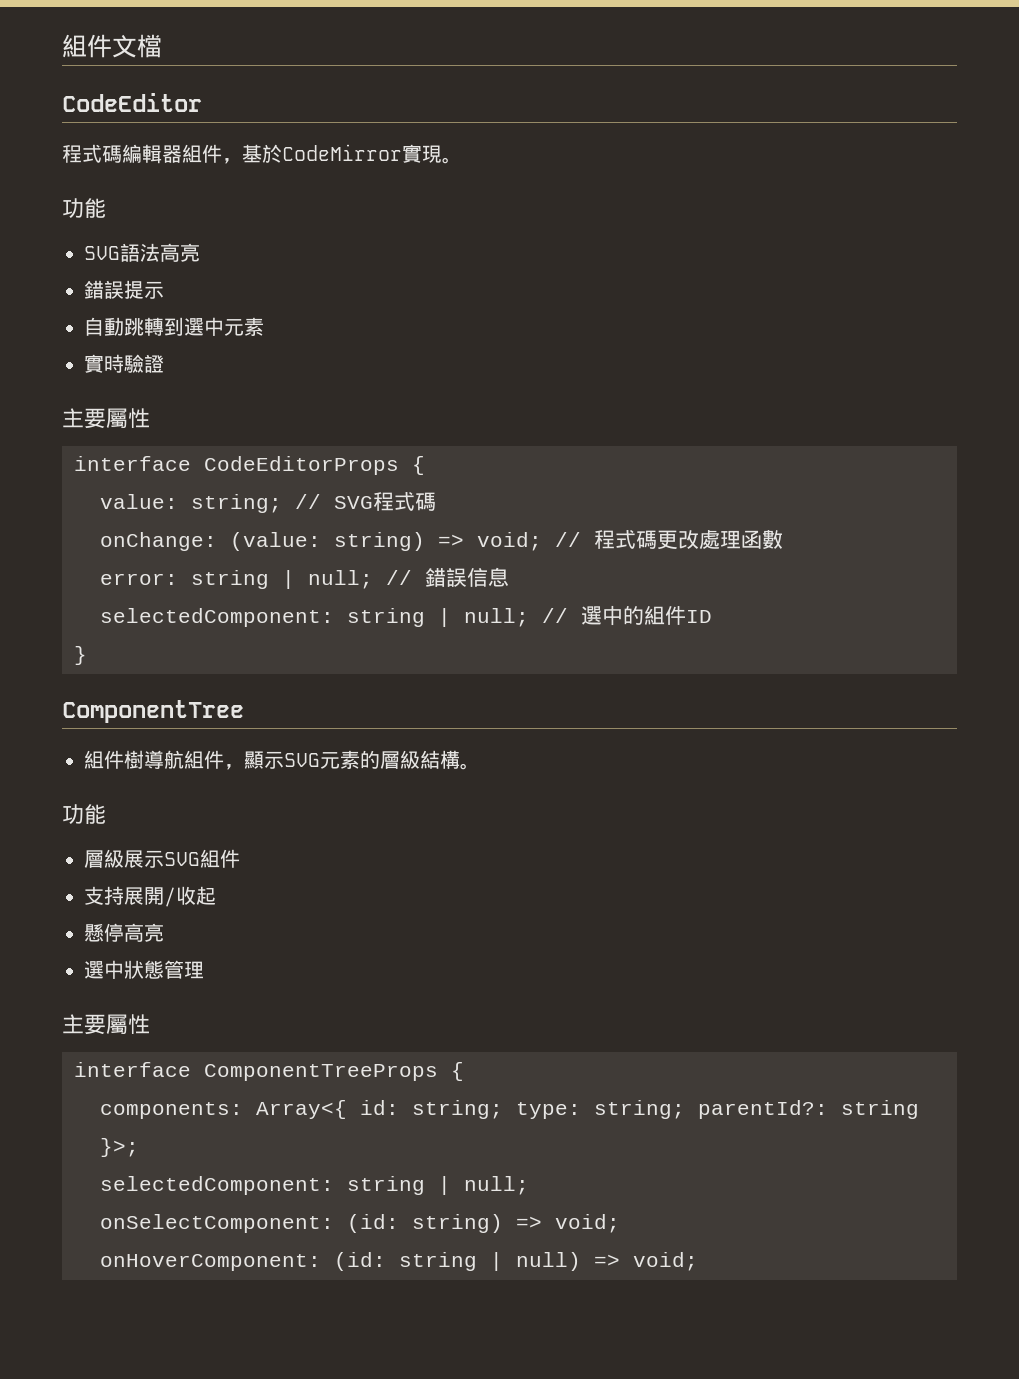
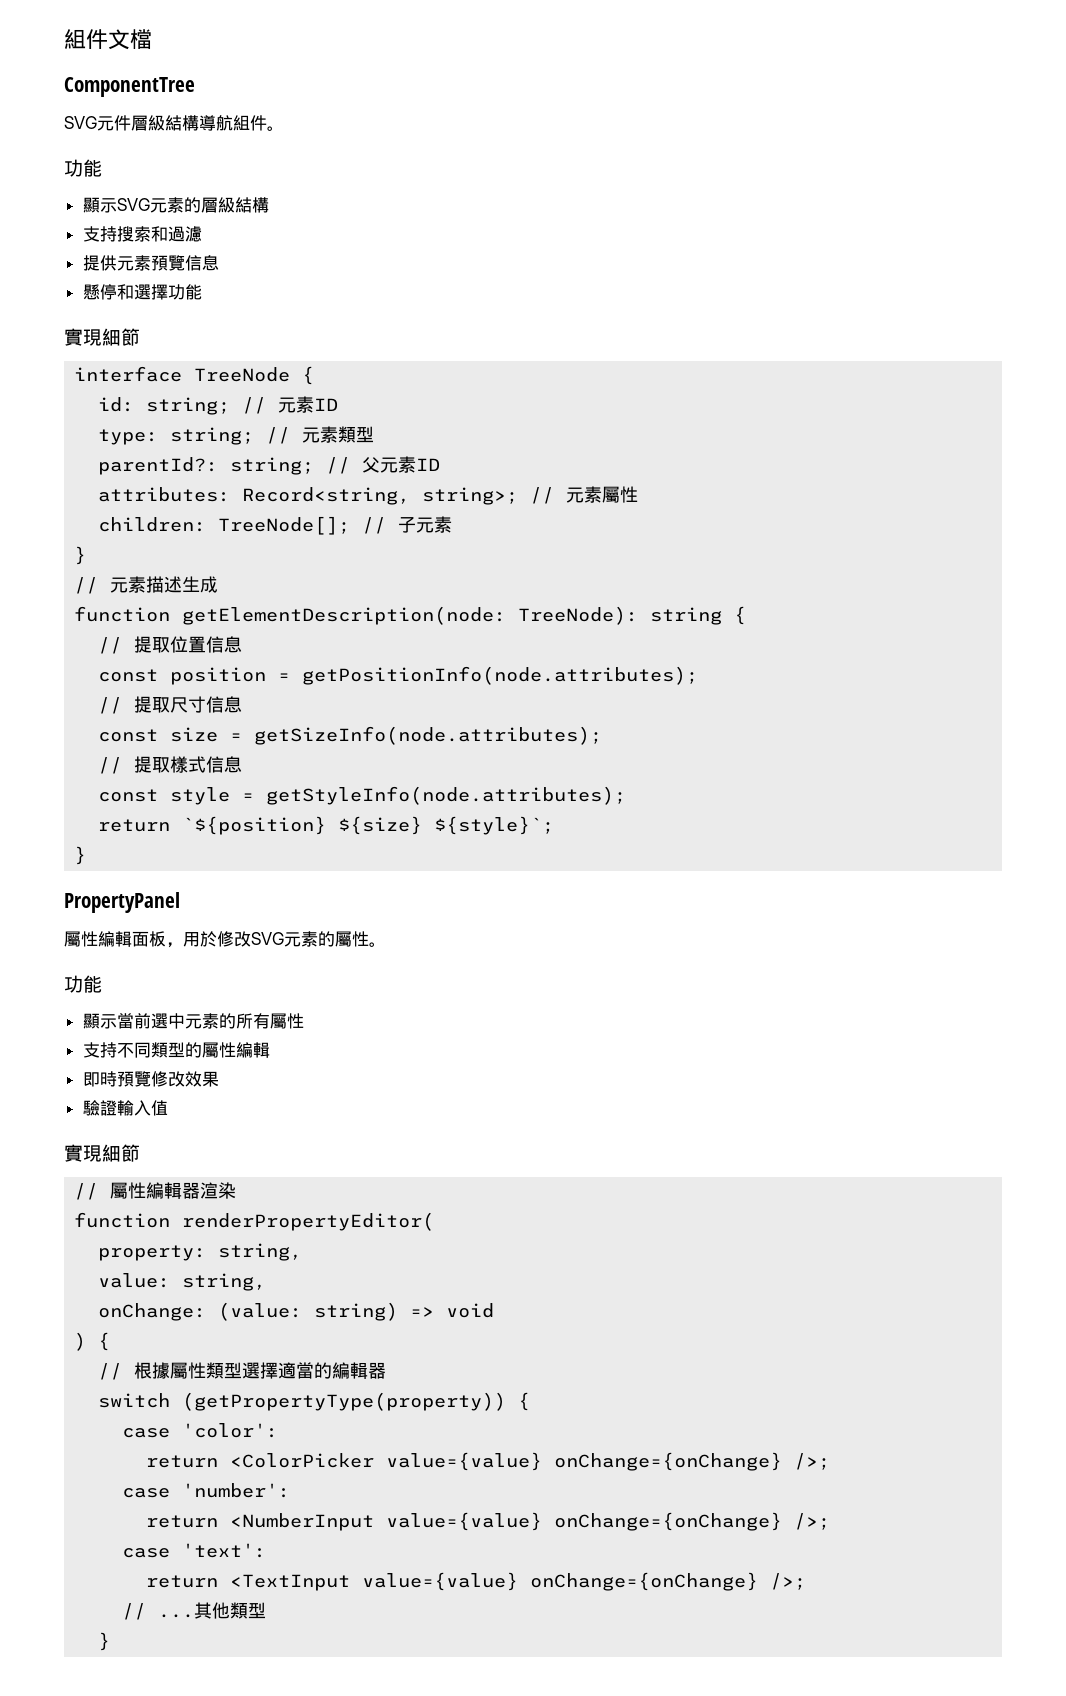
[62,93,202,112] [62,144,462,164] [62,198,106,218] [84,243,200,262] [84,280,164,299] [84,317,264,336] [84,354,164,373] [62,408,150,429] [74,456,425,475] [100,492,436,513] [100,530,783,551] [100,567,509,589] [100,605,712,627] [74,646,87,665] [62,700,244,723] [84,750,244,770] CodeEditor // 程式碼編輯器組件，基於CodeMirror實現。 // 功能 // SVG語法高亮 // 錯誤提示 // 自動跳轉到選中元素 // 實時驗證 // 主要屬性 // interface CodeEditorProps { // value: string; // SVG程式碼 // onChange: (value: string) => void; // 程式碼更改處理函數 // error: string | null; // 錯誤信息 // selectedComponent: string | null; // 選中的組件ID // } // ComponentTree // 組件樹導航組件， -> [64,77,195,97] [64,115,284,131] [64,159,102,177] ComponentTree // SVG元件層級結構導航組件。 // 功能 //
[460,763,480,770] [62,804,106,824] [84,849,240,868] [84,886,216,907] [84,923,164,942] [84,960,204,979] [62,1014,150,1035] [74,1062,464,1081] [100,1100,919,1119] [100,1138,139,1157] [100,1176,529,1195] [100,1214,620,1233] [100,1252,698,1271] 。 // 功能 // 層級展示SVG組件 // 支持展開/收起 // 懸停高亮 // 選中狀態管理 // 主要屬性 // interface ComponentTreeProps { // components: Array<{ id: string; type: string; parentId?: string }>; // selectedComponent: string | null; // onSelectComponent: (id: string) => void; // onHoverComponent: (id: string | null) => void; -> [82,226,202,242] [82,255,219,271] [82,284,202,300] [64,328,140,346] [74,366,315,385] [98,396,339,415] [98,426,375,445] [98,456,441,475] [98,486,639,505] [98,516,453,535] [74,546,87,565] [74,576,219,594] [74,606,747,625] [98,636,243,654] [98,666,699,685] [98,696,243,714] [98,726,603,745] [98,756,243,774] [98,786,627,805] [98,816,555,835] [74,846,87,865] [64,892,180,913] [64,931,386,948] [64,975,102,993] [82,1013,304,1029] [82,1042,270,1058] [82,1071,219,1087] [82,1100,168,1116] [64,1144,140,1162] [74,1182,237,1200] [74,1212,435,1231] [98,1243,303,1261] [98,1273,267,1291] [98,1302,495,1321] [74,1332,111,1351] [98,1362,387,1380] [98,1392,531,1411] [122,1423,279,1438] [146,1452,831,1471] [122,1483,291,1498] [146,1512,831,1531] [122,1543,267,1558] [146,1572,807,1591] [122,1602,267,1620] [98,1632,111,1651] // 支持搜索和過濾 // 提供元素預覽信息 // 懸停和選擇功能 // 實現細節 // interface TreeNode { // id: string; // 元素ID // type: string; // 元素類型 // parentId?: string; // 父元素ID // attributes: Record<string, string>; // 元素屬性 // children: TreeNode[]; // 子元素 // } // // 元素描述生成 // function getElementDescription(node: TreeNode): string { // // 提取位置信息 // const position = getPositionInfo(node.attributes); // // 提取尺寸信息 // const size = getSizeInfo(node.attributes); // // 提取樣式信息 // const style = getStyleInfo(node.attributes); // return `${position} ${size} ${style}`; // } // PropertyPanel // 屬性編輯面板，用於修改SVG元素的屬性。 // 功能 // 顯示當前選中元素的所有屬性 // 支持不同類型的屬性編輯 // 即時預覽修改效果 // 驗證輸入值 // 實現細節 // // 屬性編輯器渲染 // function renderPropertyEditor( // property: string, // value: string, // onChange: (value: string) => void // ) { // // 根據屬性類型選擇適當的編輯器 // switch (getPropertyType(property)) { // case 'color': // return <ColorPicker value={value} onChange={onChange} />; // case 'number': // return <NumberInput value={value} onChange={onChange} />; // case 'text': // return <TextInput value={value} onChange={onChange} />; // // ...其他類型 // }

